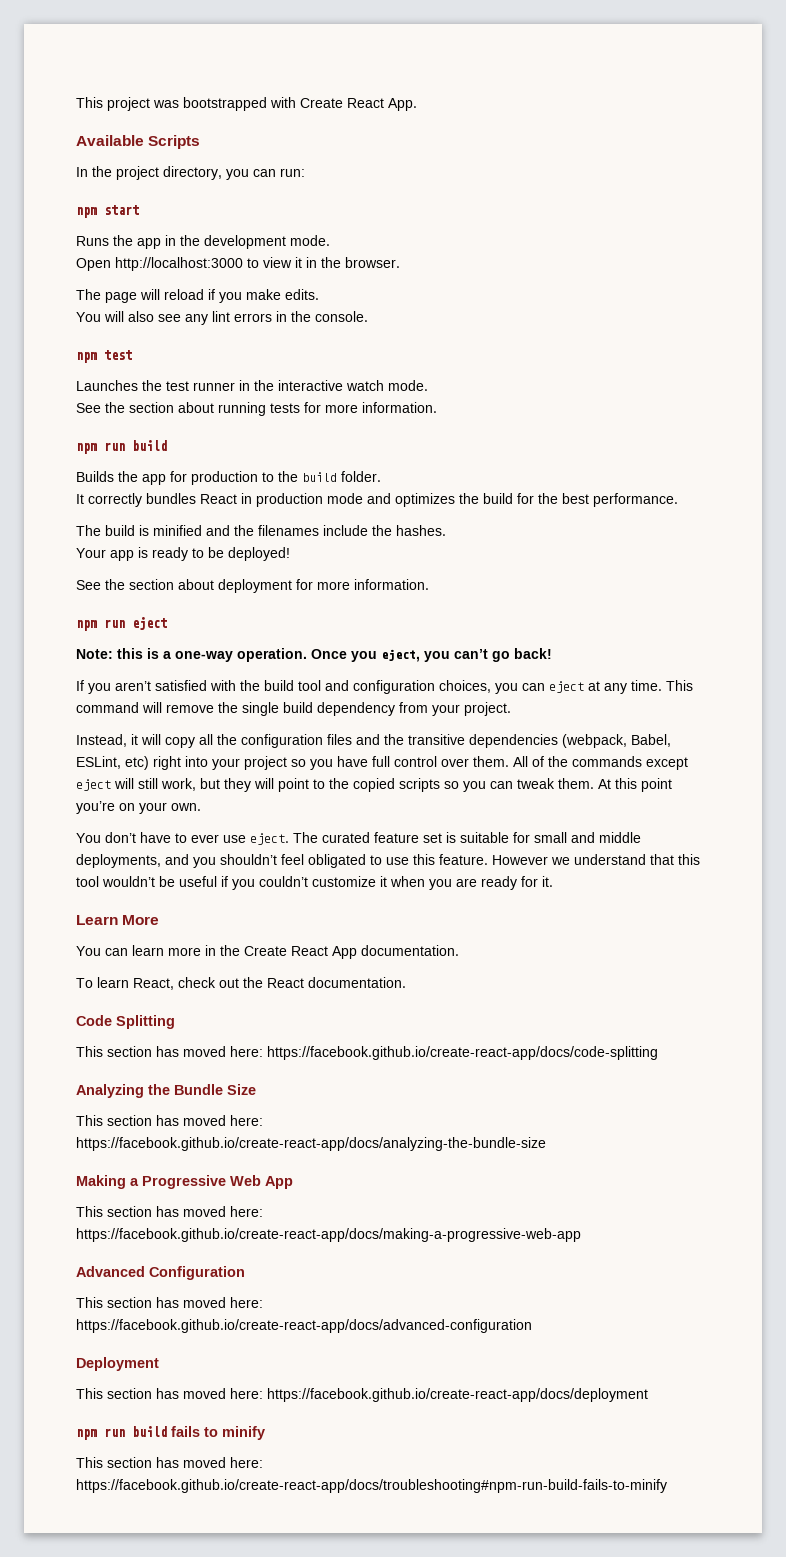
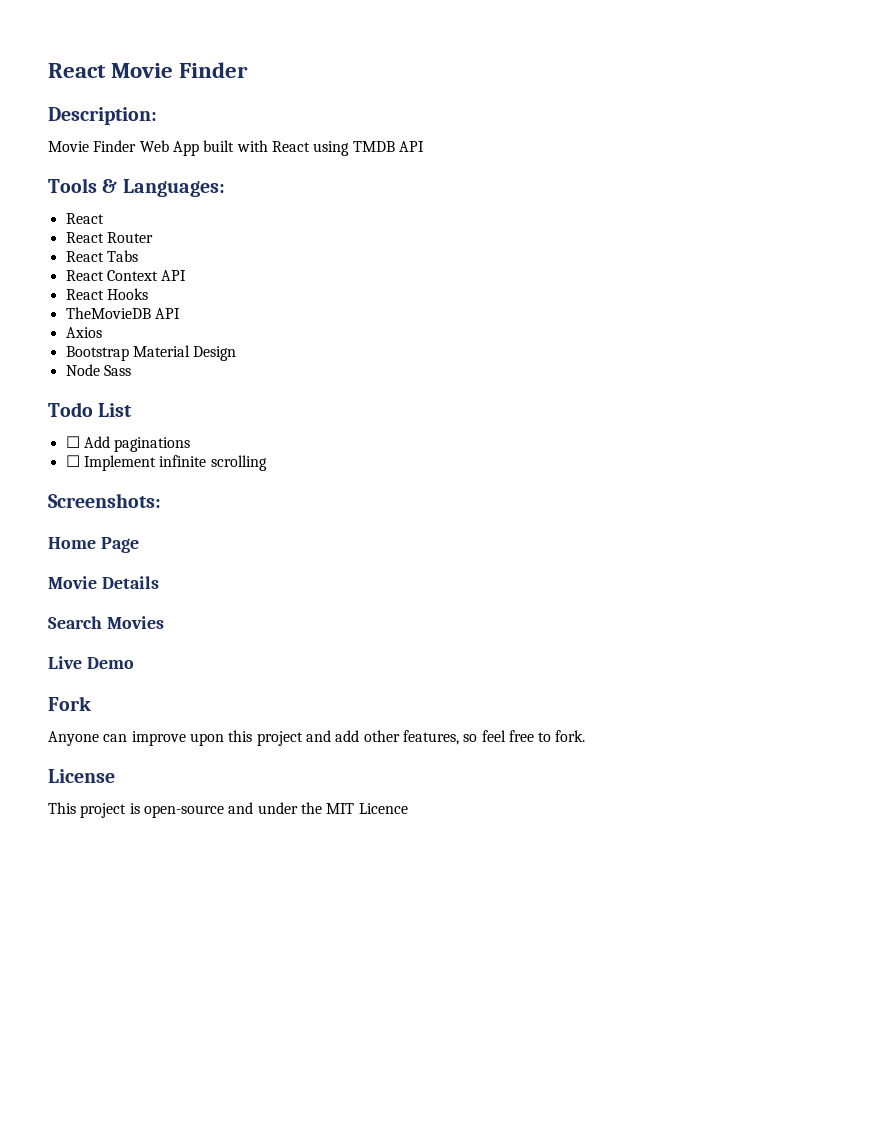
[76,97,417,111] [76,135,201,149] [76,166,305,180] [76,205,139,218] [76,235,330,249] [76,257,400,271] [76,289,319,303] [76,311,368,325] [76,350,132,363] [76,380,428,391] [76,402,437,416] [76,440,167,454] [76,471,381,485] [76,493,678,507] [76,525,446,536] [76,547,290,561] [76,579,429,593] [76,617,167,631] [76,648,552,662] [76,680,693,694] [76,702,511,716] [76,734,671,748] [76,756,688,770] [76,778,672,792] [76,801,201,814] [76,832,641,845] [76,854,700,868] [76,876,553,890] [76,915,160,925] [76,945,459,959] [76,977,406,990] [76,1015,175,1029] [76,1046,658,1060] [76,1084,256,1098] [76,1115,263,1126] [76,1137,546,1151] [76,1175,293,1189] [76,1206,263,1217] [76,1228,581,1242] [76,1266,245,1280] [76,1297,263,1308] [76,1319,532,1333] [76,1357,159,1371] [76,1388,648,1402] [76,1426,265,1440] [76,1457,263,1468] [76,1479,667,1493] This project was bootstrapped with Create React App. // Available Scripts // In the project directory, you can run: // npm start // Runs the app in the development mode. // Open http://localhost:3000 to view it in the browser. // The page will reload if you make edits. // You will also see any lint errors in the console. // npm test // Launches the test runner in the interactive watch mode. // See the section about running tests for more information. // npm run build // Builds the app for production to the build folder. // It correctly bundles React in production mode and optimizes the build for the best performance. // The build is minified and the filenames include the hashes. // Your app is ready to be deployed! // See the section about deployment for more information. // npm run eject // Note: this is a one-way operation. Once you eject, you can’t go back! // If you aren’t satisfied with the build tool and configuration choices, you can eject at any time. This command will remove the single build dependency from your project. // Instead, it will copy all the configuration files and the transitive dependencies (webpack, Babel, ESLint, etc) right into your project so you have full control over them. All of the commands except eject will still work, but they will point to the copied scripts so you can tweak them. At this point you’re on your own. // You don’t have to ever use eject. The curated feature set is suitable for small and middle deployments, and you shouldn’t feel obligated to use this feature. However we understand that this tool wouldn’t be useful if you couldn’t customize it when you are ready for it. // Learn More // You can learn more in the Create React App documentation. // To learn React, check out the React documentation. // Code Splitting // This section has moved here: https://facebook.github.io/create-react-app/docs/code-splitting // Analyzing the Bundle Size // This section has moved here: https://facebook.github.io/create-react-app/docs/analyzing-the-bundle-size // Making a Progressive Web App // This section has moved here: https://facebook.github.io/create-react-app/docs/making-a-progressive-web-app // Advanced Configuration // This section has moved here: https://facebook.github.io/create-react-app/docs/advanced-configuration // Deployment // This section has moved here: https://facebook.github.io/create-react-app/docs/deployment // npm run build fails to minify // This section has moved here: https://facebook.github.io/create-react-app/docs/troubleshooting#npm-run-build-fails-to-minify -> [48,62,249,78] [48,107,157,125] [48,140,424,156] [48,178,225,197] [65,213,104,224] [65,232,153,243] [65,250,138,262] [65,270,187,281] [65,288,148,300] [65,307,180,319] [65,327,102,338] [65,345,237,361] [65,364,131,376] [48,402,133,417] [65,436,191,452] [65,455,267,471] [48,493,161,508] [48,537,139,553] [48,576,159,589] [48,616,164,629] [48,656,134,669] [48,696,91,711] [48,730,586,746] [48,769,115,783] [48,802,408,818] React Movie Finder // Description: // Movie Finder Web App built with React using TMDB API // Tools & Languages: // React // React Router // React Tabs // React Context API // React Hooks // TheMovieDB API // Axios // Bootstrap Material Design // Node Sass // Todo List // ☐ Add paginations // ☐ Implement infinite scrolling // Screenshots: // Home Page // Movie Details // Search Movies // Live Demo // Fork // Anyone can improve upon this project and add other features, so feel free to fork. // License // This project is open-source and under the MIT Licence

